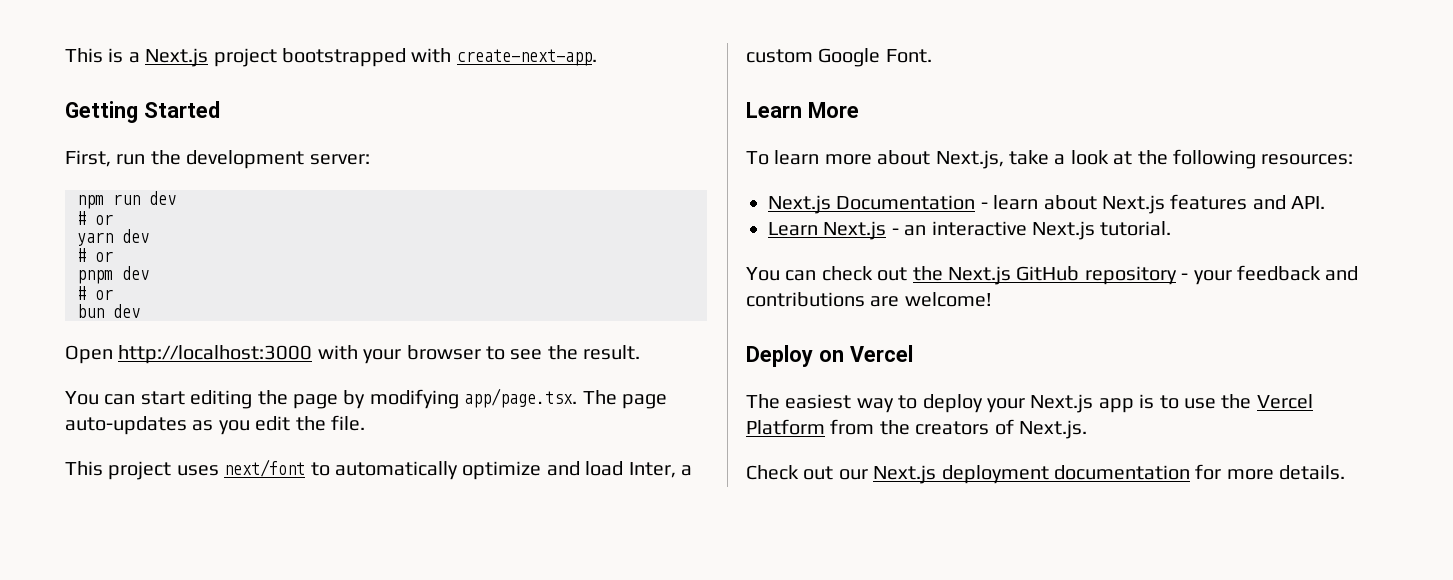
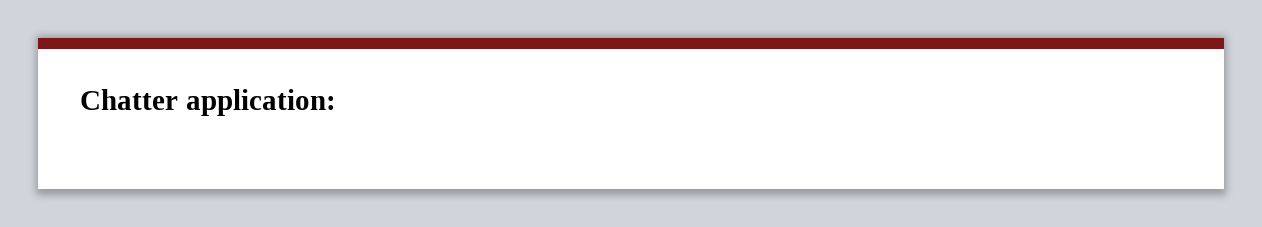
[65,48,597,67] [65,101,220,123] [65,150,370,169] [77,191,176,209] [77,211,113,225] [77,229,149,246] [77,248,113,262] [77,266,149,284] [77,286,113,300] [77,304,140,318] [65,345,641,364] [65,388,667,409] [65,415,365,435] [65,459,692,480] [746,48,932,67] [746,102,859,118] [746,149,1354,169] [768,194,1326,214] [768,221,1172,240] [746,265,1359,285] [746,292,992,307] [746,345,913,367] [746,394,1313,413] [746,419,1087,439] [746,464,1346,484] This is a Next.js project bootstrapped with create-next-app. // Getting Started // First, run the development server: // npm run dev // # or // yarn dev // # or // pnpm dev // # or // bun dev // Open http://localhost:3000 with your browser to see the result. // You can start editing the page by modifying app/page.tsx. The page auto-updates as you edit the file. // This project uses next/font to automatically optimize and load Inter, a custom Google Font. // Learn More // To learn more about Next.js, take a look at the following resources: // Next.js Documentation - learn about Next.js features and API. // Learn Next.js - an interactive Next.js tutorial. // You can check out the Next.js GitHub repository - your feedback and contributions are welcome! // Deploy on Vercel // The easiest way to deploy your Next.js app is to use the Vercel Platform from the creators of Next.js. // Check out our Next.js deployment documentation for more details. -> [80,89,336,116] Chatter application:

